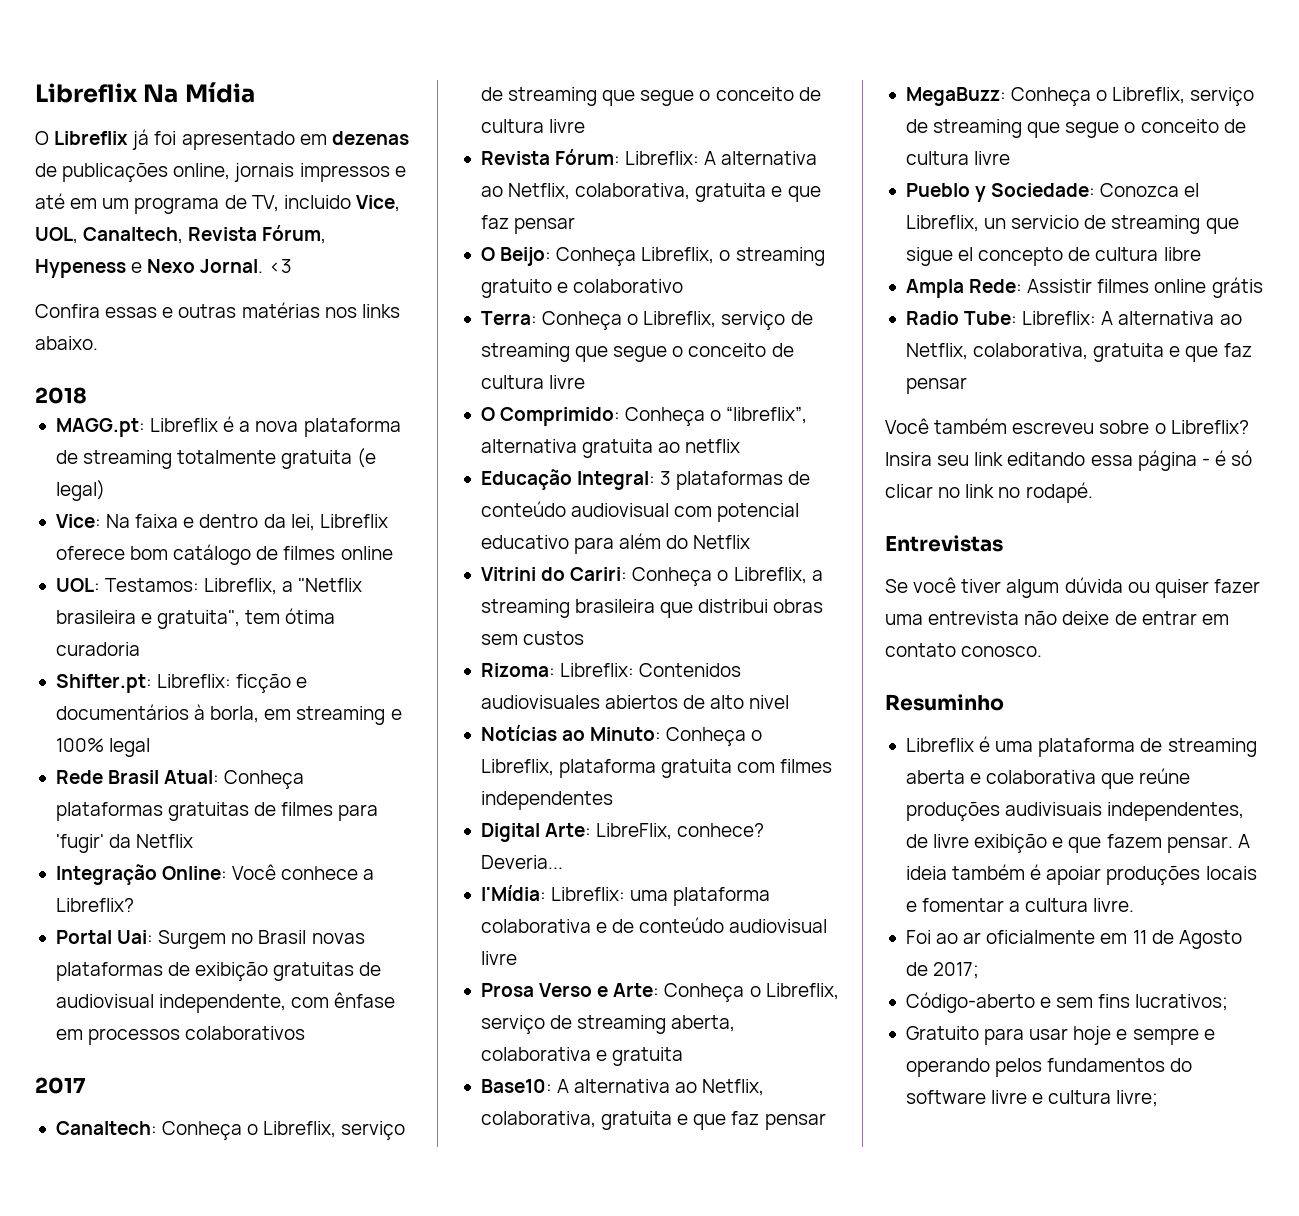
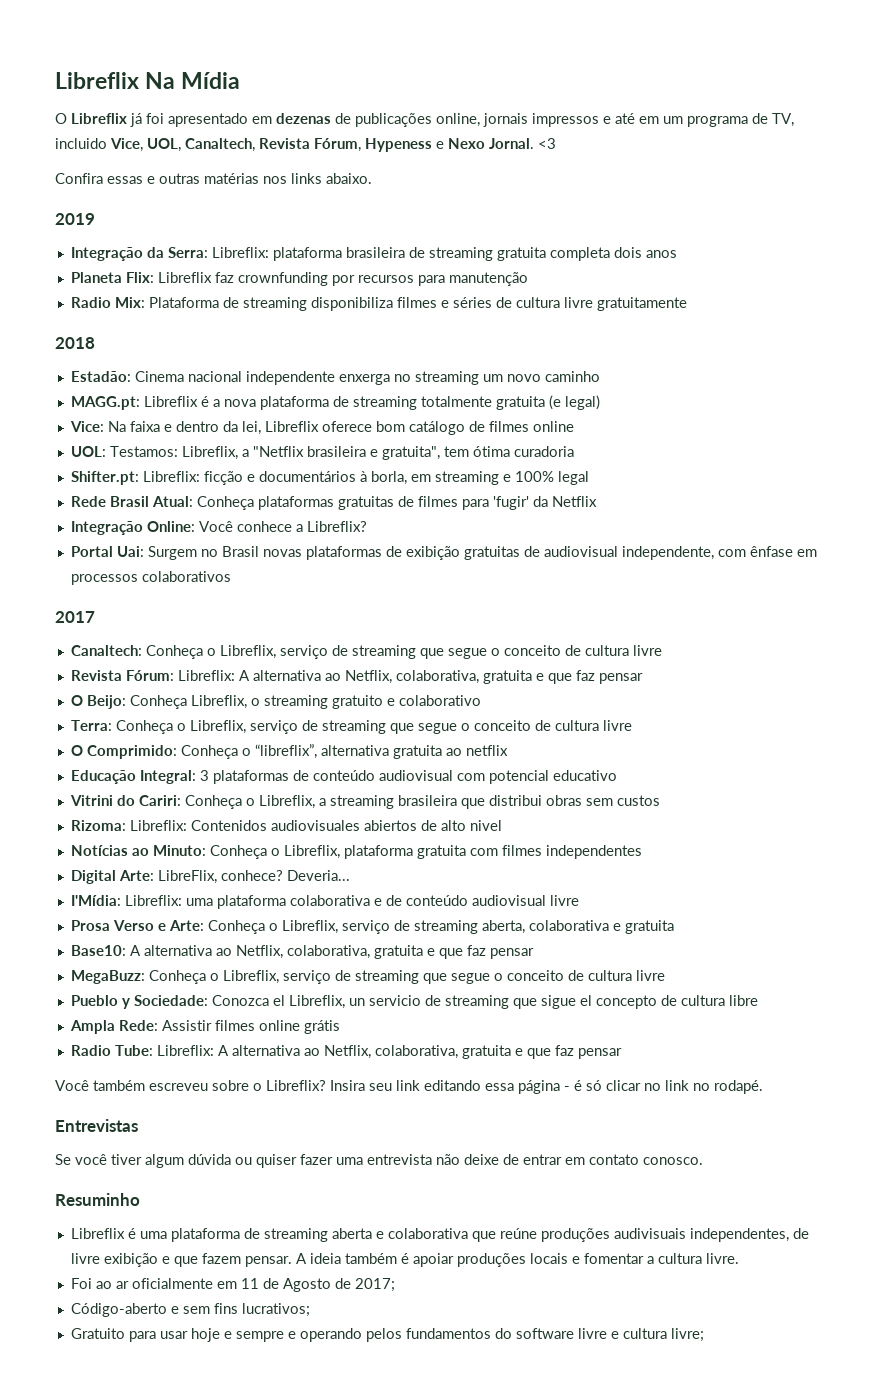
[35,387,87,404] 2018 -> [55,213,95,225] [70,247,677,261] [70,272,528,286] [70,297,687,311] [55,337,95,349] [70,371,600,385] 2019 // Integração da Serra: Libreflix: plataforma brasileira de streaming gratuita completa dois anos // Planeta Flix: Libreflix faz crownfunding por recursos para manutenção // Radio Mix: Plataforma de streaming disponibiliza filmes e séries de cultura livre gratuitamente // 2018 // Estadão: Cinema nacional independente enxerga no streaming um novo caminho
[574,533,751,554] para além do Netflix -> (617, 775) none

